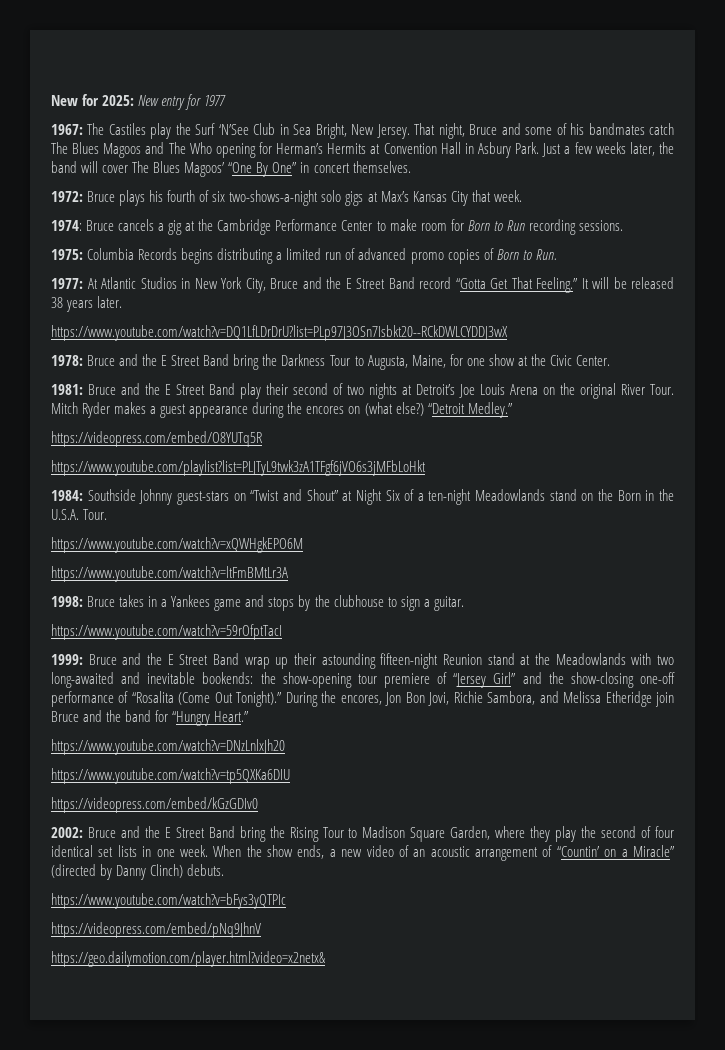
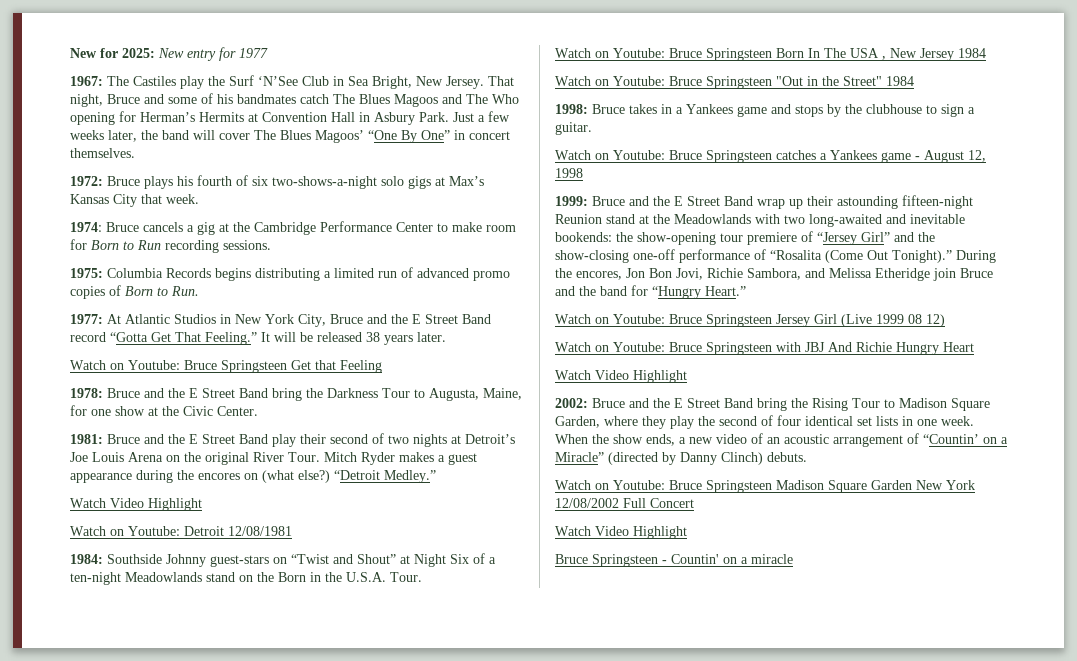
[51,325,508,341] https://www.youtube.com/watch?v=DQ1LfLDrDrU?list=PLp97J3OSn7Isbkt20--RCkDWLCYDDJ3wX -> [70,360,382,373] Watch on Youtube: Bruce Springsteen Get that Feeling
[51,431,263,447] [51,460,426,476] https://videopress.com/embed/O8YUTq5R // https://www.youtube.com/playlist?list=PLJTyL9twk3zA1TFgf6jVO6s3jMFbLoHkt -> [70,498,202,511] [70,526,292,536] Watch Video Highlight // Watch on Youtube: Detroit 12/08/1981
[51,537,303,553] [51,566,288,582] https://www.youtube.com/watch?v=xQWHgkEPO6M // https://www.youtube.com/watch?v=ltFmBMtLr3A -> [555,48,986,61] [555,76,914,89] Watch on Youtube: Bruce Springsteen Born In The USA , New Jersey 1984 // Watch on Youtube: Bruce Springsteen "Out in the Street" 1984
[51,624,282,640] https://www.youtube.com/watch?v=59rOfptTacI -> [555,150,986,163] [555,168,583,178] Watch on Youtube: Bruce Springsteen catches a Yankees game - August 12, 1998
[51,739,285,755] [51,768,290,784] [51,797,258,813] https://www.youtube.com/watch?v=DNzLnlxJh20 // https://www.youtube.com/watch?v=tp5QXKa6DIU // https://videopress.com/embed/kGzGDIv0 -> [555,314,945,327] [555,342,974,355] [555,370,687,383] Watch on Youtube: Bruce Springsteen Jersey Girl (Live 1999 08 12) // Watch on Youtube: Bruce Springsteen with JBJ And Richie Hungry Heart // Watch Video Highlight
[51,893,286,909] [51,922,261,938] [51,951,326,967] https://www.youtube.com/watch?v=bFys3yQTPIc // https://videopress.com/embed/pNq9JhnV // https://geo.dailymotion.com/player.html?video=x2netx& -> [555,480,975,493] [555,498,694,508] [555,526,687,539] [555,554,793,567] Watch on Youtube: Bruce Springsteen Madison Square Garden New York 12/08/2002 Full Concert // Watch Video Highlight // Bruce Springsteen - Countin' on a miracle

